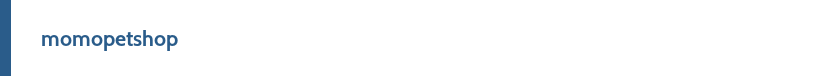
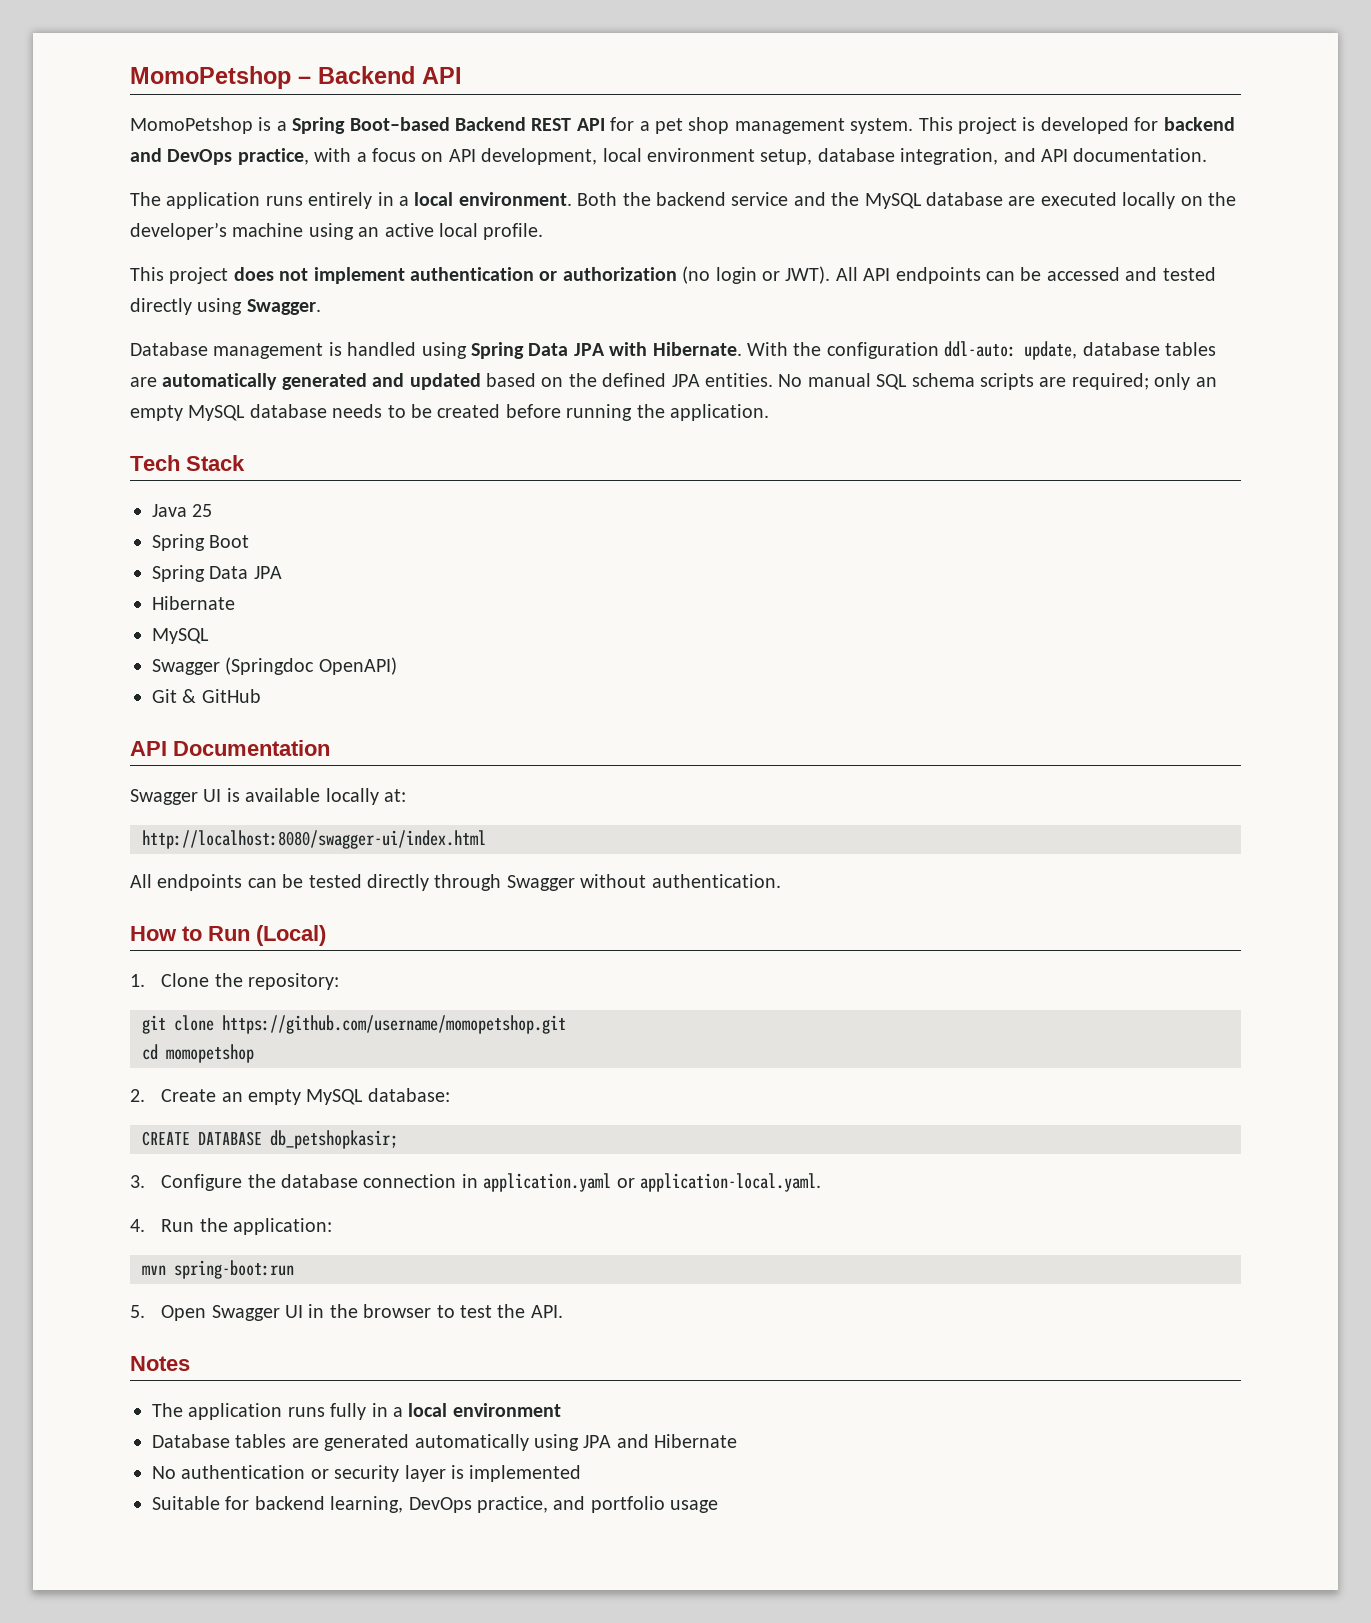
[41,30,178,51] momopetshop -> [130,66,462,89] [130,117,1235,134] [130,148,1208,165] [130,192,1236,209] [130,222,544,240] [130,266,1216,284] [130,298,321,315] [130,341,1216,360] [130,373,1217,390] [130,404,769,421] [130,455,245,471] [152,504,213,517] [152,534,250,551] [152,565,282,582] [152,596,235,610] [152,628,209,644] [152,657,397,675] [152,689,261,703] [130,740,330,756] [130,788,406,805] [142,830,486,849] [130,874,781,891] [130,925,326,946] [130,973,339,990] [142,1015,566,1034] [142,1044,254,1063] [130,1088,450,1105] [142,1130,398,1149] [130,1173,821,1192] [130,1218,332,1235] [142,1260,294,1279] [130,1304,563,1321] [130,1356,190,1371] [152,1403,561,1420] [152,1434,738,1451] [152,1465,582,1482] [152,1496,719,1513] MomoPetshop – Backend API // MomoPetshop is a Spring Boot–based Backend REST API for a pet shop management system. This project is developed for backend and DevOps practice, with a focus on API development, local environment setup, database integration, and API documentation. // The application runs entirely in a local environment. Both the backend service and the MySQL database are executed locally on the developer’s machine using an active local profile. // This project does not implement authentication or authorization (no login or JWT). All API endpoints can be accessed and tested directly using Swagger. // Database management is handled using Spring Data JPA with Hibernate. With the configuration ddl-auto: update, database tables are automatically generated and updated based on the defined JPA entities. No manual SQL schema scripts are required; only an empty MySQL database needs to be created before running the application. // Tech Stack // Java 25 // Spring Boot // Spring Data JPA // Hibernate // MySQL // Swagger (Springdoc OpenAPI) // Git & GitHub // API Documentation // Swagger UI is available locally at: // http://localhost:8080/swagger-ui/index.html // All endpoints can be tested directly through Swagger without authentication. // How to Run (Local) // 1. Clone the repository: // git clone https://github.com/username/momopetshop.git // cd momopetshop // 2. Create an empty MySQL database: // CREATE DATABASE db_petshopkasir; // 3. Configure the database connection in application.yaml or application-local.yaml. // 4. Run the application: // mvn spring-boot:run // 5. Open Swagger UI in the browser to test the API. // Notes // The application runs fully in a local environment // Database tables are generated automatically using JPA and Hibernate // No authentication or security layer is implemented // Suitable for backend learning, DevOps practice, and portfolio usage

